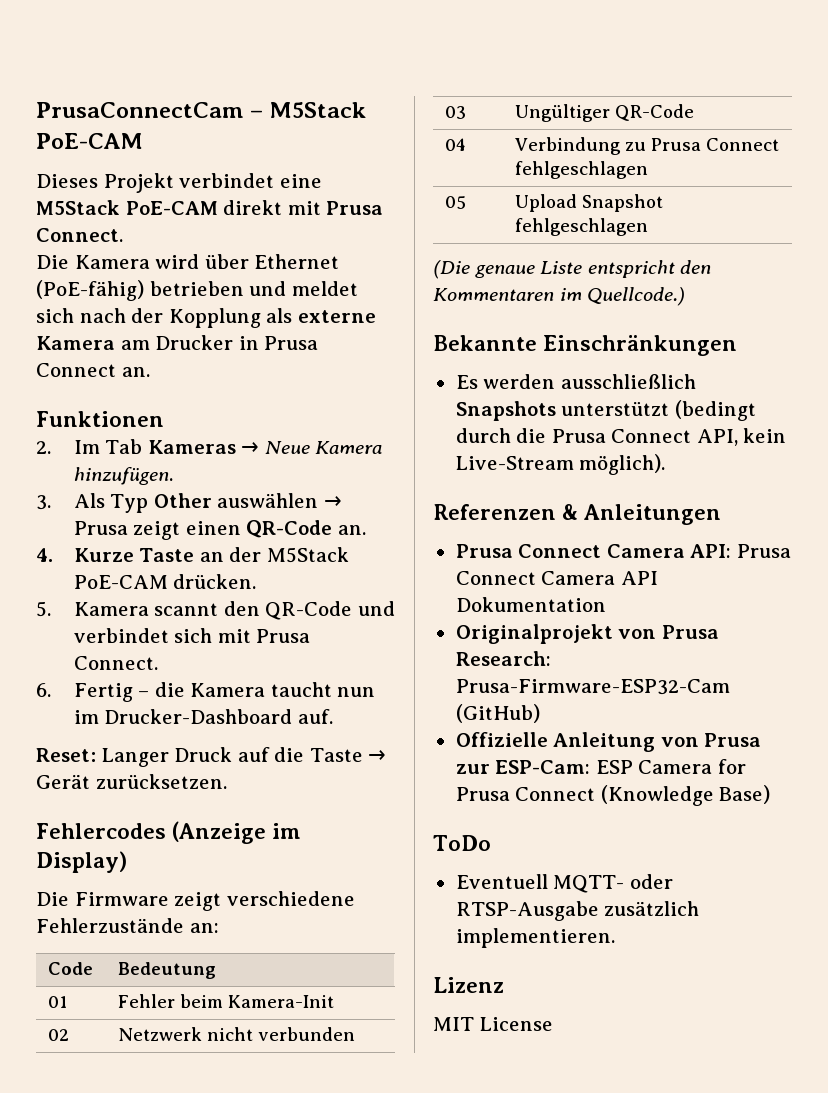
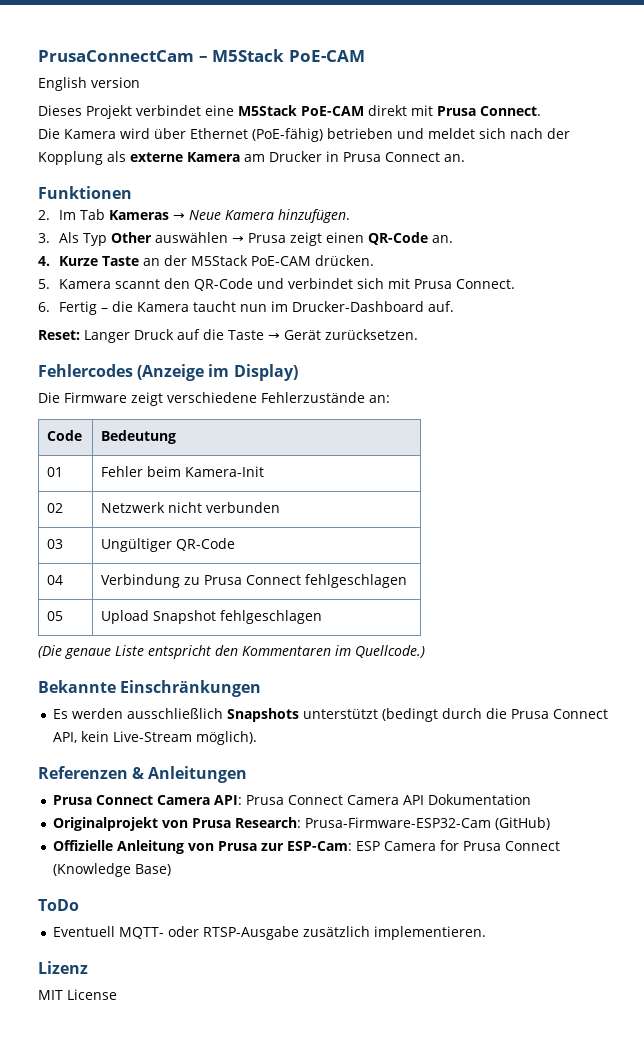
(143, 141) none -> [38,77,140,91] // English version

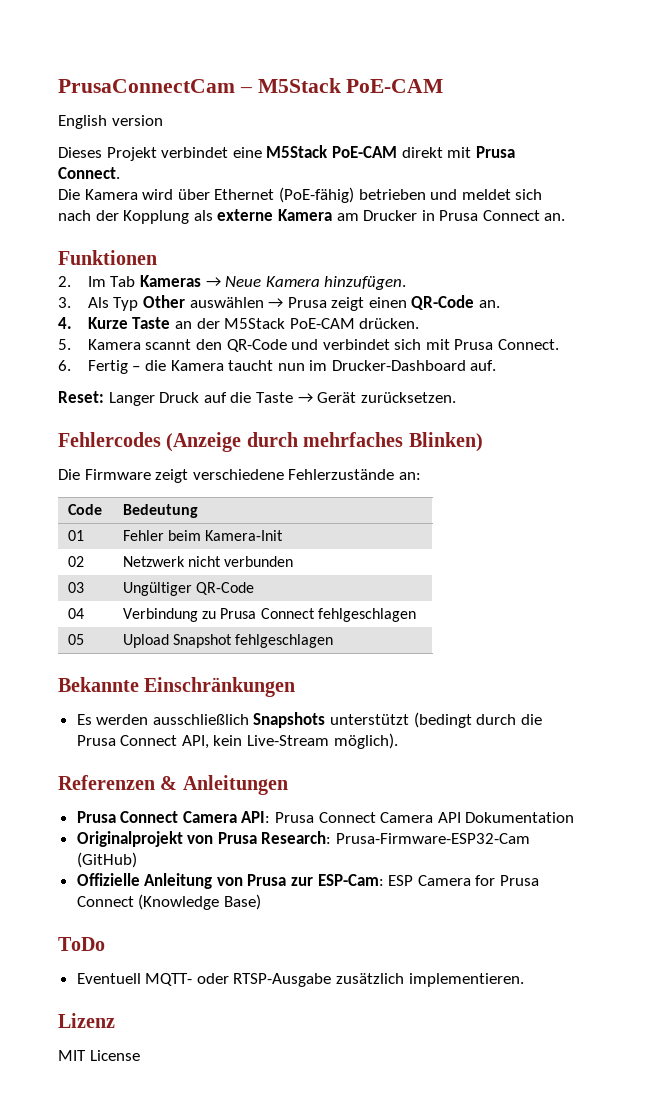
[208,364,298,381] im Display) -> [246,432,483,452] durch mehrfaches Blinken)
[38,645,425,659] // (Die genaue Liste entspricht den Kommentaren im Quellcode.) -> (334, 641) none

